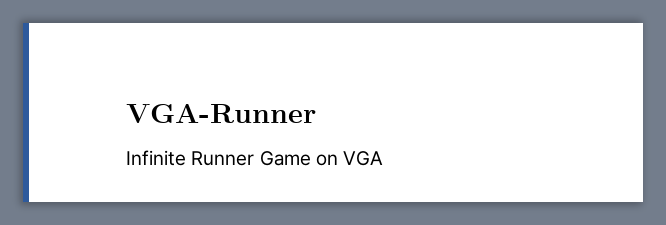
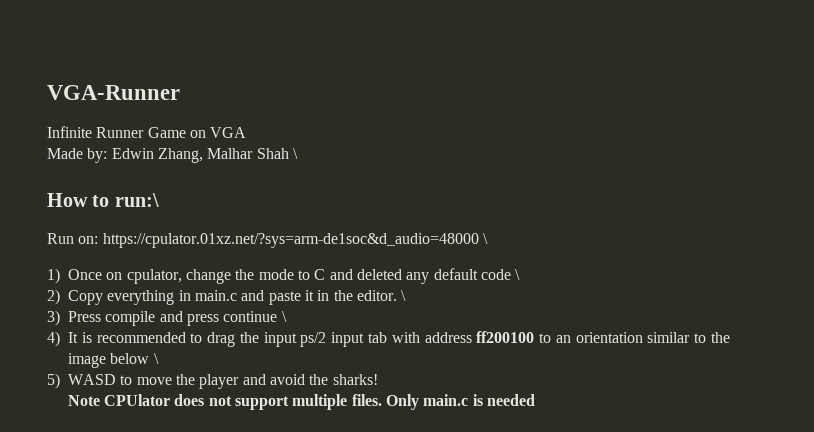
(384, 158) none -> [47,148,298,163] [47,193,159,207] [47,233,488,248] [47,268,521,284] [47,289,407,305] [47,310,287,326] [47,331,731,347] [68,353,159,368] [47,373,378,389] [67,394,535,410] // Made by: Edwin Zhang, Malhar Shah \ // How to run:\ // Run on: https://cpulator.01xz.net/?sys=arm-de1soc&d_audio=48000 \ // 1) Once on cpulator, change the mode to C and deleted any default code \ // 2) Copy everything in main.c and paste it in the editor. \ // 3) Press compile and press continue \ // 4) It is recommended to drag the input ps/2 input tab with address ff200100 to an orientation similar to the image below \ // 5) WASD to move the player and avoid the sharks! // Note CPUlator does not support multiple files. Only main.c is needed

